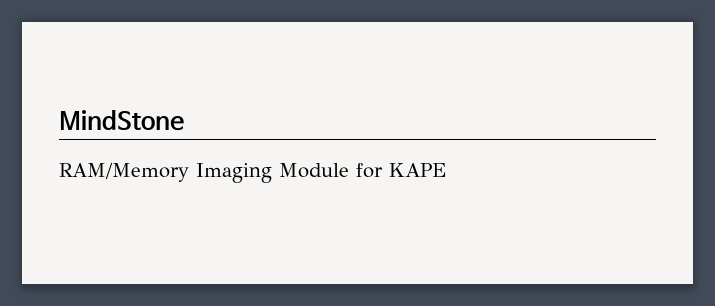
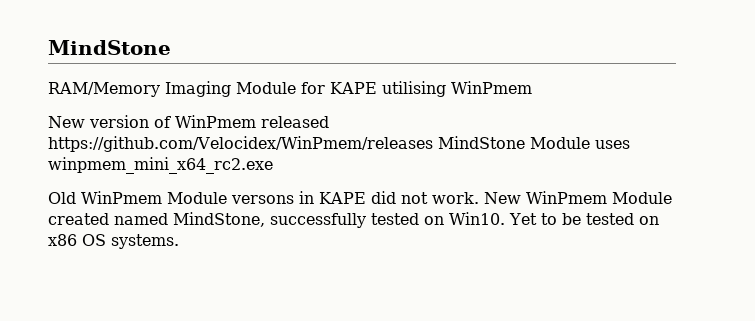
(446, 170) none -> [382,81,532,97] [48,115,329,128] [48,136,630,152] [48,157,273,174] [48,191,672,204] [48,212,659,228] [48,234,179,249] utilising WinPmem // New version of WinPmem released https://github.com/Velocidex/WinPmem/releases MindStone Module uses winpmem_mini_x64_rc2.exe // Old WinPmem Module versons in KAPE did not work. New WinPmem Module created named MindStone, successfully tested on Win10. Yet to be tested on x86 OS systems.

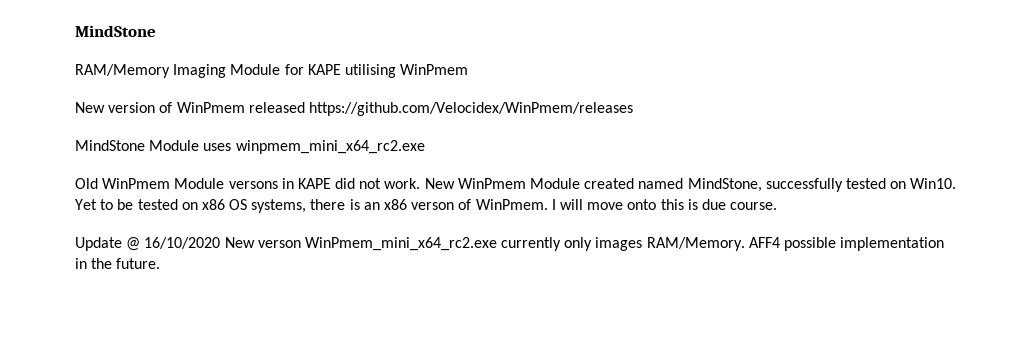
(433, 144) none -> (633, 109) //
[111,234,179,249] systems. -> [251,199,778,213] [75,237,945,251] [75,258,161,269] systems, there is an x86 verson of WinPmem. I will move onto this is due course. // Update @ 16/10/2020 New verson WinPmem_mini_x64_rc2.exe currently only images RAM/Memory. AFF4 possible implementation in the future.

